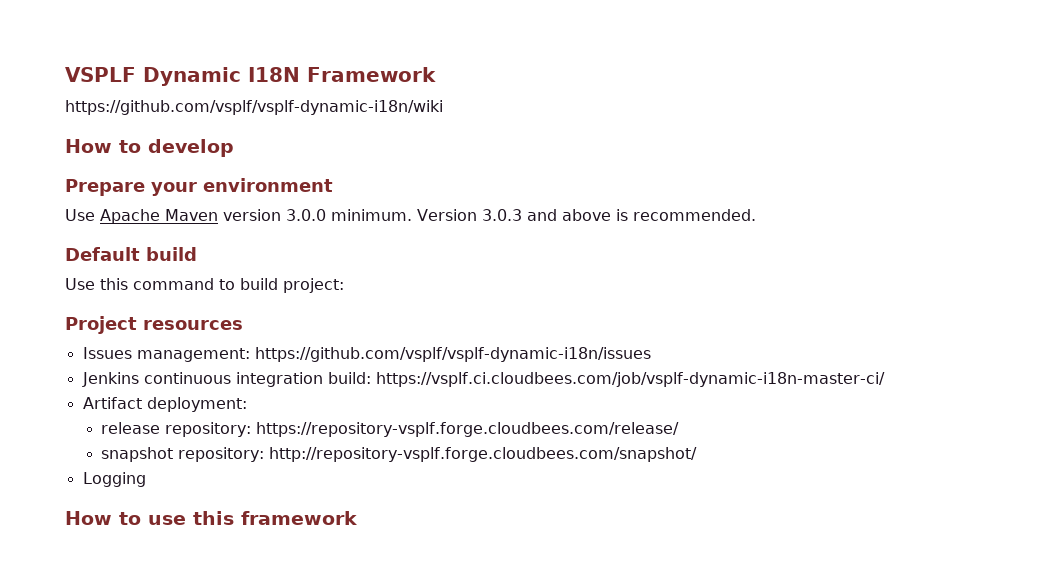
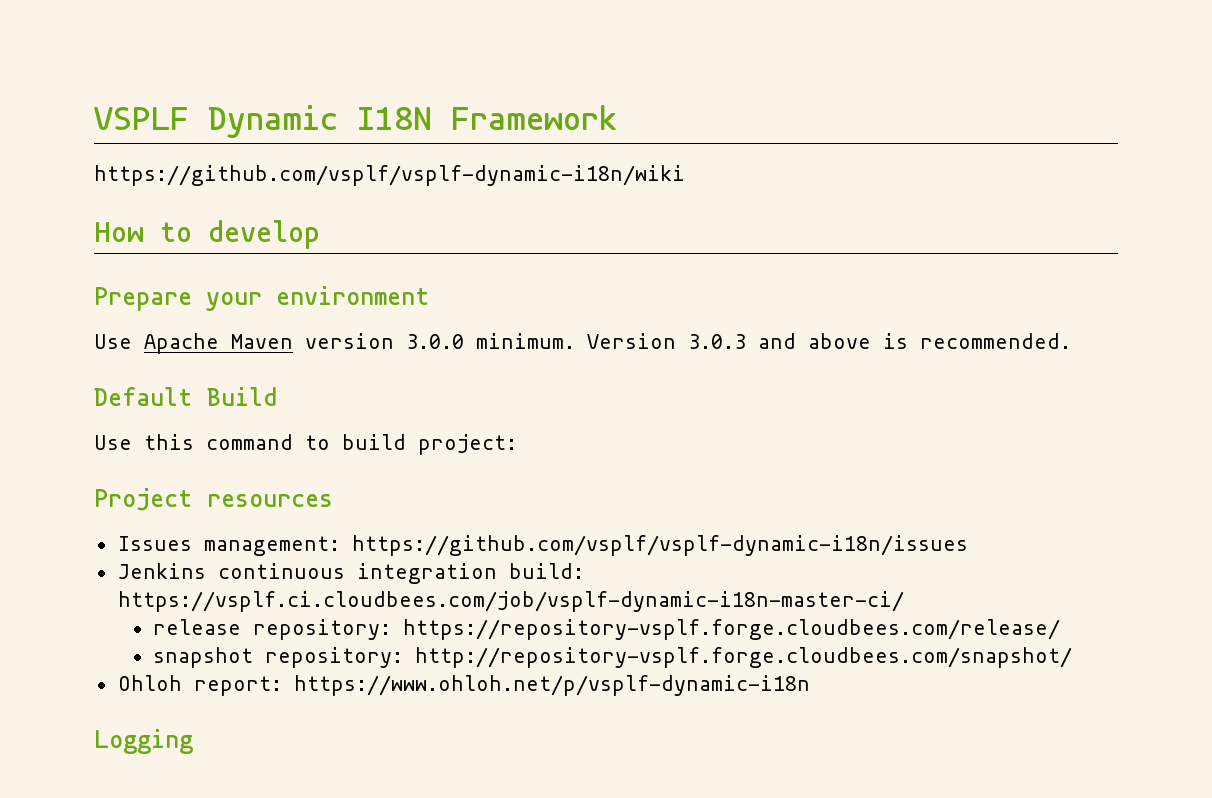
[146,247,197,261] build -> [207,387,277,406] Build
[82,397,247,412] // Artifact deployment: -> (904, 601) none
[82,472,146,487] [65,511,357,525] Logging // How to use this framework -> [117,675,810,696] [94,729,193,754] Ohloh report: https://www.ohloh.net/p/vsplf-dynamic-i18n // Logging

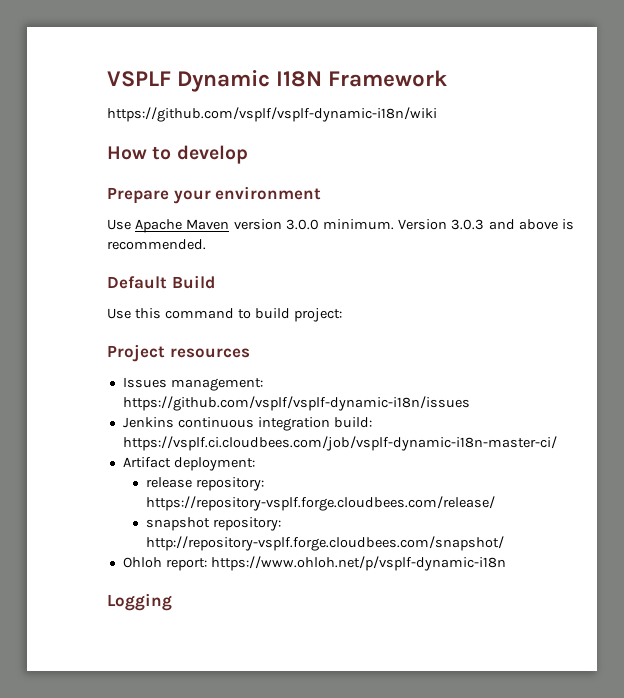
(904, 601) none -> [122,457,255,471] // Artifact deployment:

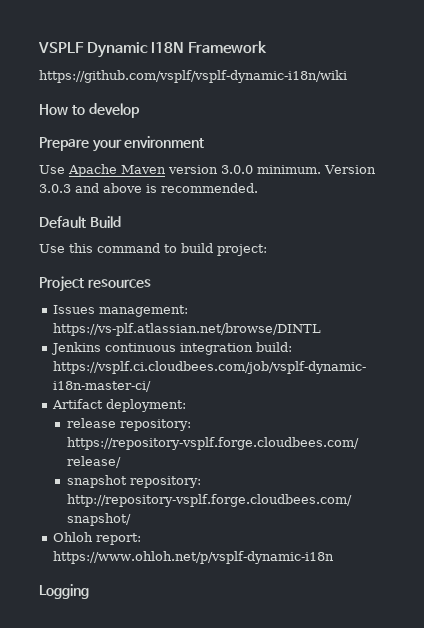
[122,396,470,411] https://github.com/vsplf/vsplf-dynamic-i18n/issues -> [52,323,321,336] https://vs-plf.atlassian.net/browse/DINTL

